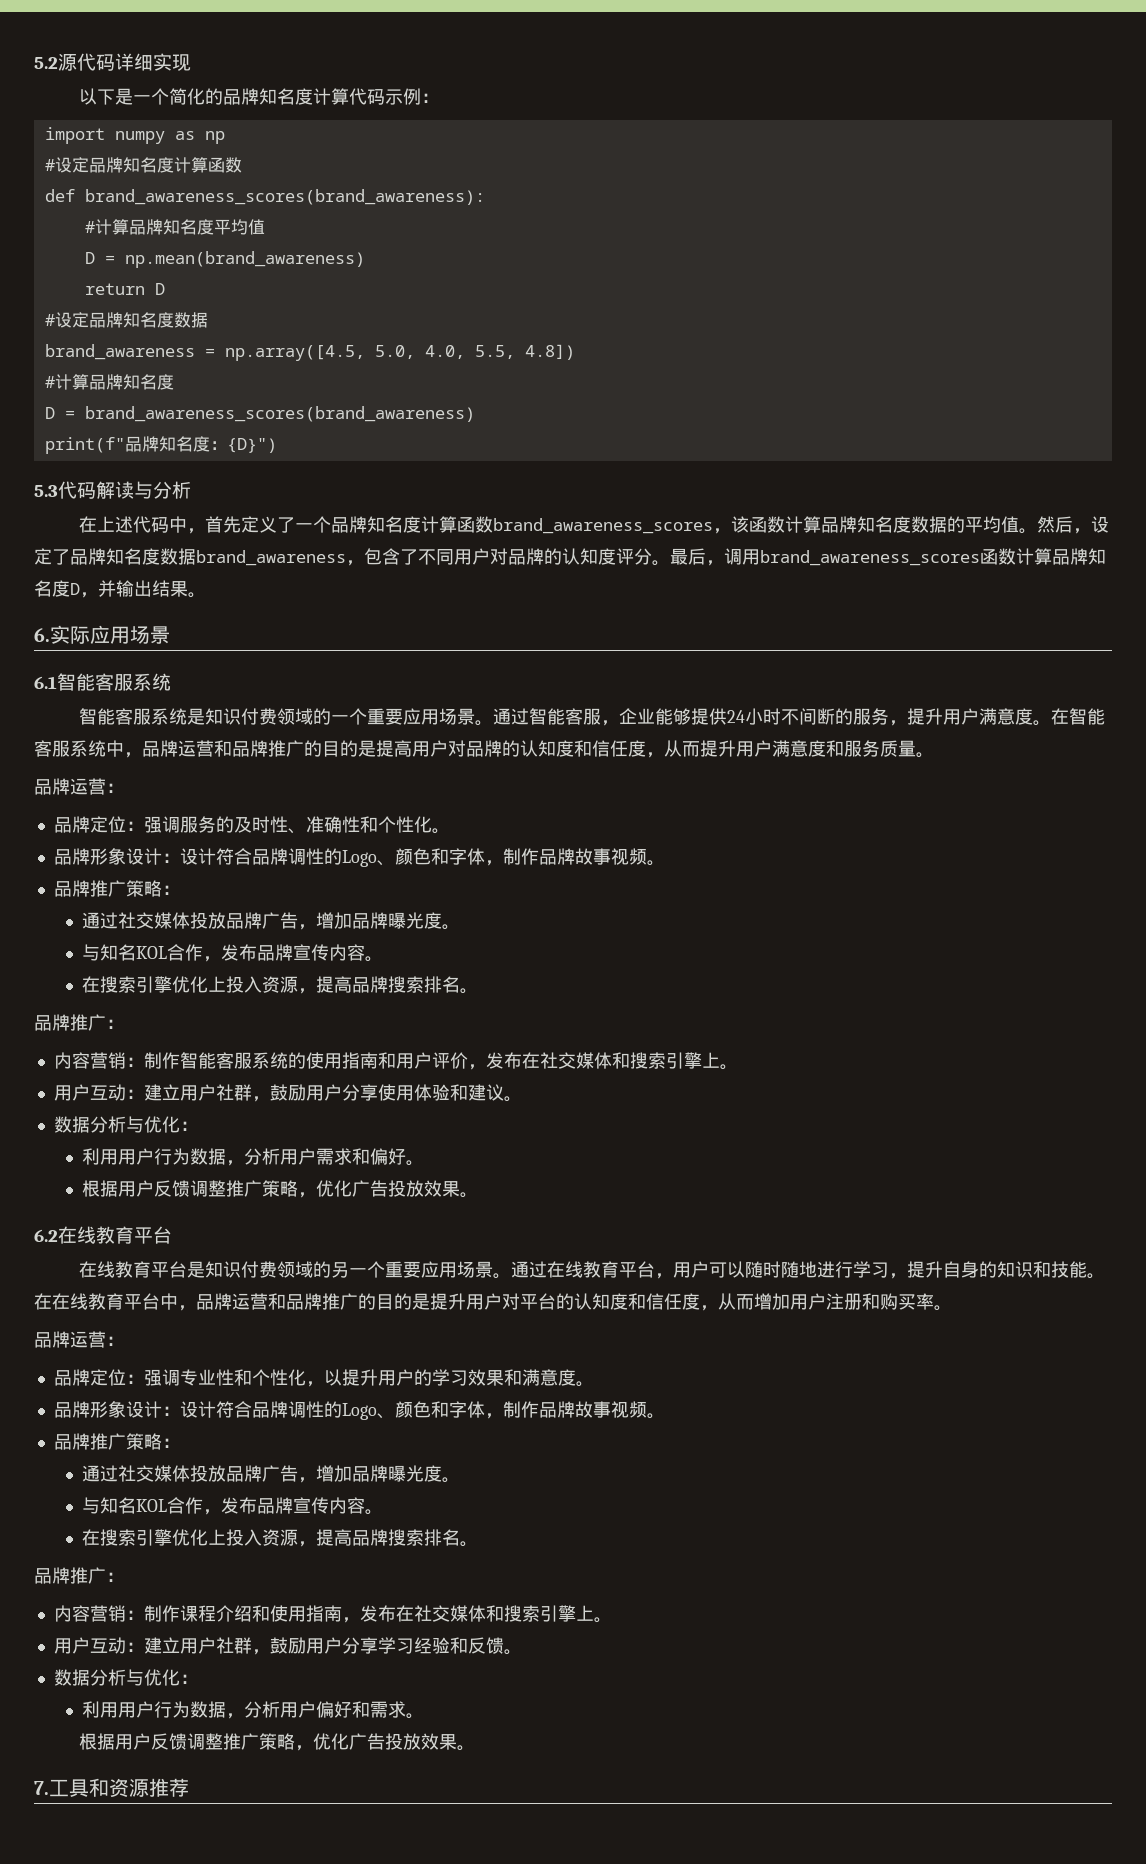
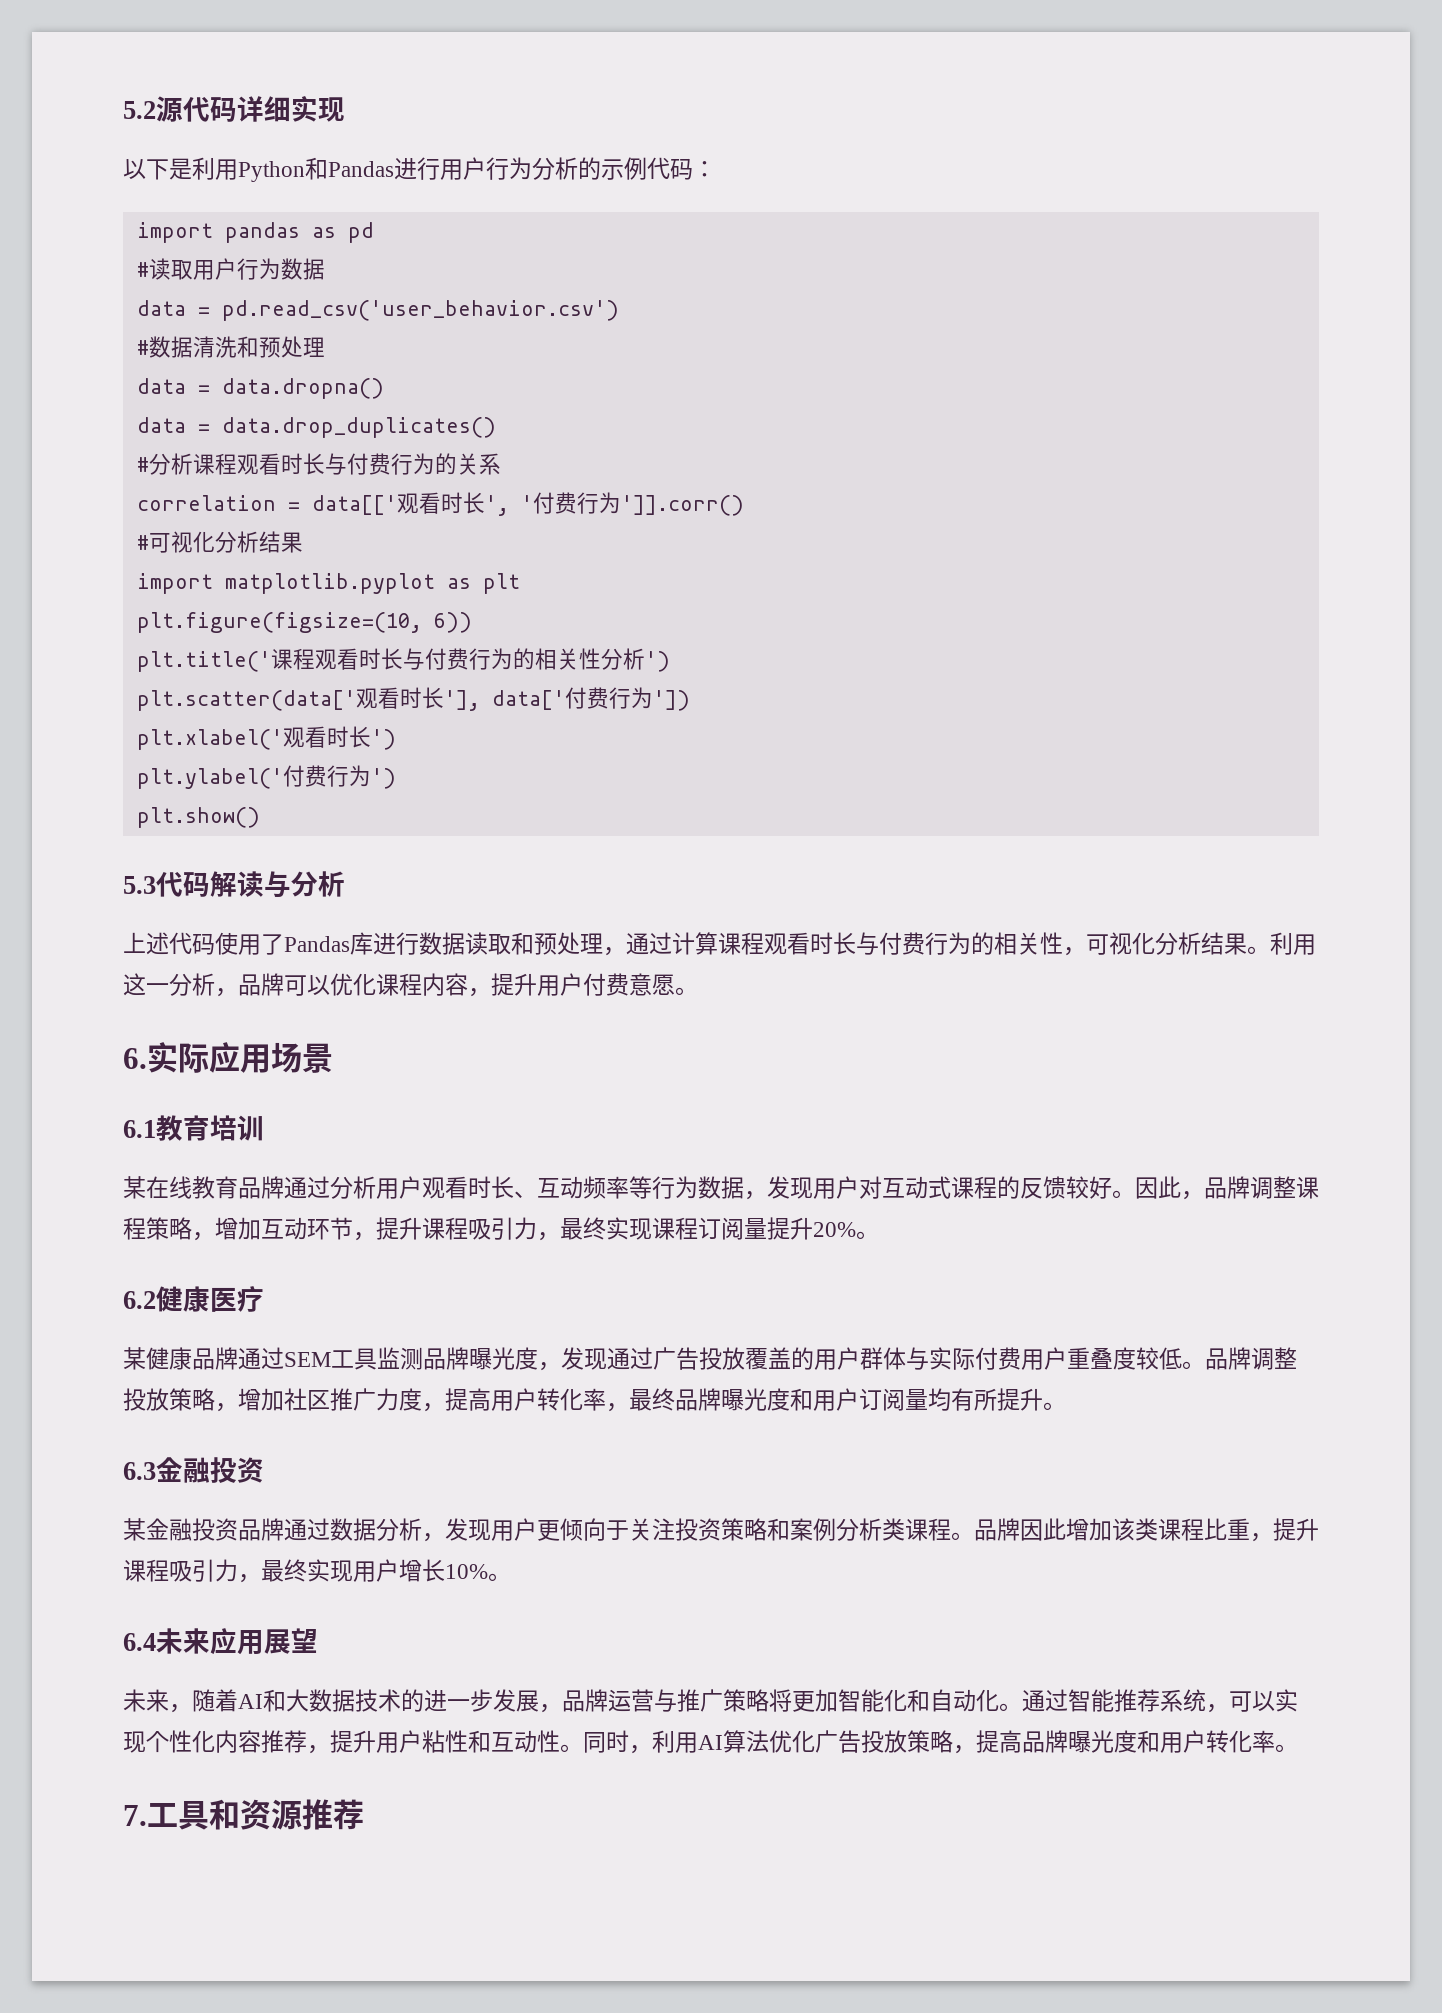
[132,88,439,105] [44,127,225,144] [44,157,242,173] [44,189,485,205] [84,219,265,235] [84,251,365,268] [84,283,165,295] [44,312,208,328] [44,344,575,361] [44,374,174,390] [44,406,475,422] [44,436,277,454] 一个简化的品牌知名度计算代码示例： // import numpy as np // #设定品牌知名度计算函数 // def brand_awareness_scores(brand_awareness): // #计算品牌知名度平均值 // D = np.mean(brand_awareness) // return D // #设定品牌知名度数据 // brand_awareness = np.array([4.5, 5.0, 4.0, 5.5, 4.8]) // #计算品牌知名度 // D = brand_awareness_scores(brand_awareness) // print(f"品牌知名度：{D}") -> [192,157,716,182] [136,222,374,243] [136,258,325,280] [136,300,619,321] [136,336,325,358] [136,378,384,399] [136,417,496,438] [136,453,501,475] [136,492,744,516] [136,531,303,553] [136,573,520,594] [136,612,472,633] [136,648,670,672] [136,687,690,711] [136,726,396,750] [136,765,396,789] [136,807,260,828] 利用Python和Pandas进行用户行为分析的示例代码： // import pandas as pd // #读取用户行为数据 // data = pd.read_csv('user_behavior.csv') // #数据清洗和预处理 // data = data.dropna() // data = data.drop_duplicates() // #分析课程观看时长与付费行为的关系 // correlation = data[['观看时长', '付费行为']].corr() // #可视化分析结果 // import matplotlib.pyplot as plt // plt.figure(figsize=(10, 6)) // plt.title('课程观看时长与付费行为的相关性分析') // plt.scatter(data['观看时长'], data['付费行为']) // plt.xlabel('观看时长') // plt.ylabel('付费行为') // plt.show()
[78,516,97,533] 在 -> (345, 884) none
[168,516,1109,534] [34,548,1106,566] [34,580,188,598] 中，首先定义了一个品牌知名度计算函数brand_awareness_scores，该函数计算品牌知名度数据的平均值。然后，设定了品牌知名度数据brand_awareness，包含了不同用户对品牌的认知度评分。最后，调用brand_awareness_scores函数计算品牌知名度D，并输出结果 -> [215,932,1316,956] [123,973,675,997] 使用了Pandas库进行数据读取和预处理，通过计算课程观看时长与付费行为的相关性，可视化分析结果。利用这一分析，品牌可以优化课程内容，提升用户付费意愿
[57,673,171,691] [78,708,1105,726] [34,740,934,758] [34,778,124,795] [53,816,450,834] [53,848,665,867] [53,880,180,897] [82,912,461,930] [82,944,384,962] [82,976,479,994] [34,1014,124,1031] [53,1052,738,1070] [53,1084,522,1102] [53,1116,198,1133] [82,1148,425,1166] [82,1180,479,1198] [34,1226,172,1244] [78,1261,1105,1279] [34,1293,952,1311] [34,1331,124,1348] [53,1369,594,1387] [53,1401,665,1420] [53,1433,180,1450] [82,1465,461,1483] [82,1497,384,1515] [82,1529,479,1547] [34,1567,124,1584] [53,1605,612,1623] [53,1637,522,1655] [53,1669,198,1686] [82,1701,425,1719] [78,1733,457,1751] 智能客服系统 // 智能客服系统是知识付费领域的一个重要应用场景。通过智能客服，企业能够提供24小时不间断的服务，提升用户满意度。在智能客服系统中，品牌运营和品牌推广的目的是提高用户对品牌的认知度和信任度，从而提升用户满意度和服务质量。 // 品牌运营： // 品牌定位：强调服务的及时性、准确性和个性化。 // 品牌形象设计：设计符合品牌调性的Logo、颜色和字体，制作品牌故事视频。 // 品牌推广策略： // 通过社交媒体投放品牌广告，增加品牌曝光度。 // 与知名KOL合作，发布品牌宣传内容。 // 在搜索引擎优化上投入资源，提高品牌搜索排名。 // 品牌推广： // 内容营销：制作智能客服系统的使用指南和用户评价，发布在社交媒体和搜索引擎上。 // 用户互动：建立用户社群，鼓励用户分享使用体验和建议。 // 数据分析与优化： // 利用用户行为数据，分析用户需求和偏好。 // 根据用户反馈调整推广策略，优化广告投放效果。 // 6.2在线教育平台 // 在线教育平台是知识付费领域的另一个重要应用场景。通过在线教育平台，用户可以随时随地进行学习，提升自身的知识和技能。在在线教育平台中，品牌运营和品牌推广的目的是提升用户对平台的认知度和信任度，从而增加用户注册和购买率。 // 品牌运营： // 品牌定位：强调专业性和个性化，以提升用户的学习效果和满意度。 // 品牌形象设计：设计符合品牌调性的Logo、颜色和字体，制作品牌故事视频。 // 品牌推广策略： // 通过社交媒体投放品牌广告，增加品牌曝光度。 // 与知名KOL合作，发布品牌宣传内容。 // 在搜索引擎优化上投入资源，提高品牌搜索排名。 // 品牌推广： // 内容营销：制作课程介绍和使用指南，发布在社交媒体和搜索引擎上。 // 用户互动：建立用户社群，鼓励用户分享学习经验和反馈。 // 数据分析与优化： // 利用用户行为数据，分析用户偏好和需求。 // 根据用户反馈调整推广策略，优化广告投放效果 -> [156,1115,264,1141] [123,1176,1319,1200] [123,1217,879,1241] [123,1286,264,1312] [123,1347,1297,1371] [123,1388,1066,1412] [123,1457,264,1483] [123,1518,1319,1542] [123,1559,511,1583] [123,1628,318,1655] [123,1689,1298,1713] [123,1730,1275,1754] 教育培训 // 某在线教育品牌通过分析用户观看时长、互动频率等行为数据，发现用户对互动式课程的反馈较好。因此，品牌调整课程策略，增加互动环节，提升课程吸引力，最终实现课程订阅量提升20%。 // 6.2健康医疗 // 某健康品牌通过SEM工具监测品牌曝光度，发现通过广告投放覆盖的用户群体与实际付费用户重叠度较低。品牌调整投放策略，增加社区推广力度，提高用户转化率，最终品牌曝光度和用户订阅量均有所提升。 // 6.3金融投资 // 某金融投资品牌通过数据分析，发现用户更倾向于关注投资策略和案例分析类课程。品牌因此增加该类课程比重，提升课程吸引力，最终实现用户增长10%。 // 6.4未来应用展望 // 未来，随着AI和大数据技术的进一步发展，品牌运营与推广策略将更加智能化和自动化。通过智能推荐系统，可以实现个性化内容推荐，提升用户粘性和互动性。同时，利用AI算法优化广告投放策略，提高品牌曝光度和用户转化率

